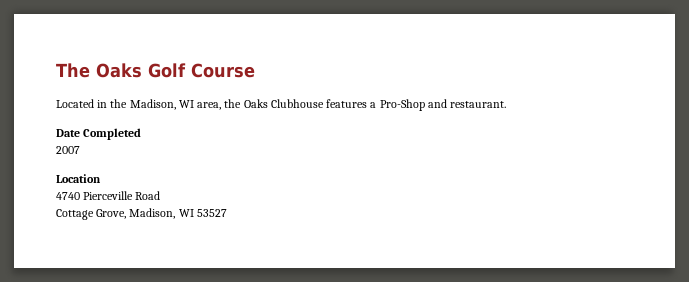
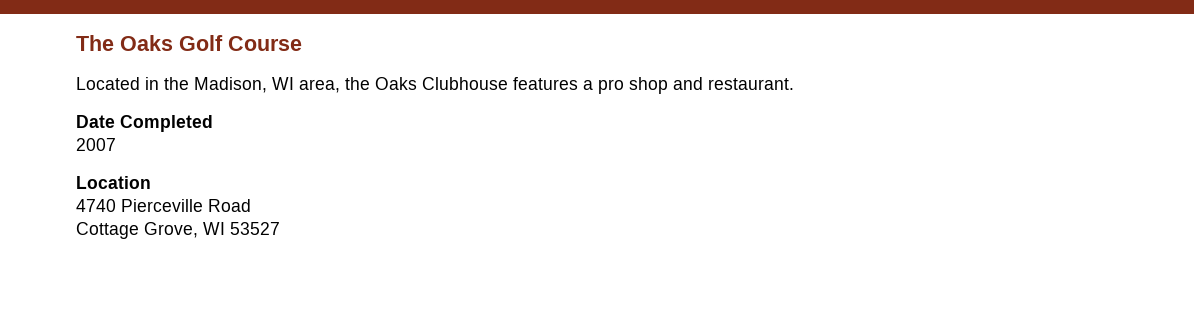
[379,99,425,111] Pro-Shop -> [598,77,668,94] pro shop
[129,208,176,219] Madison, -> (198, 230) none

